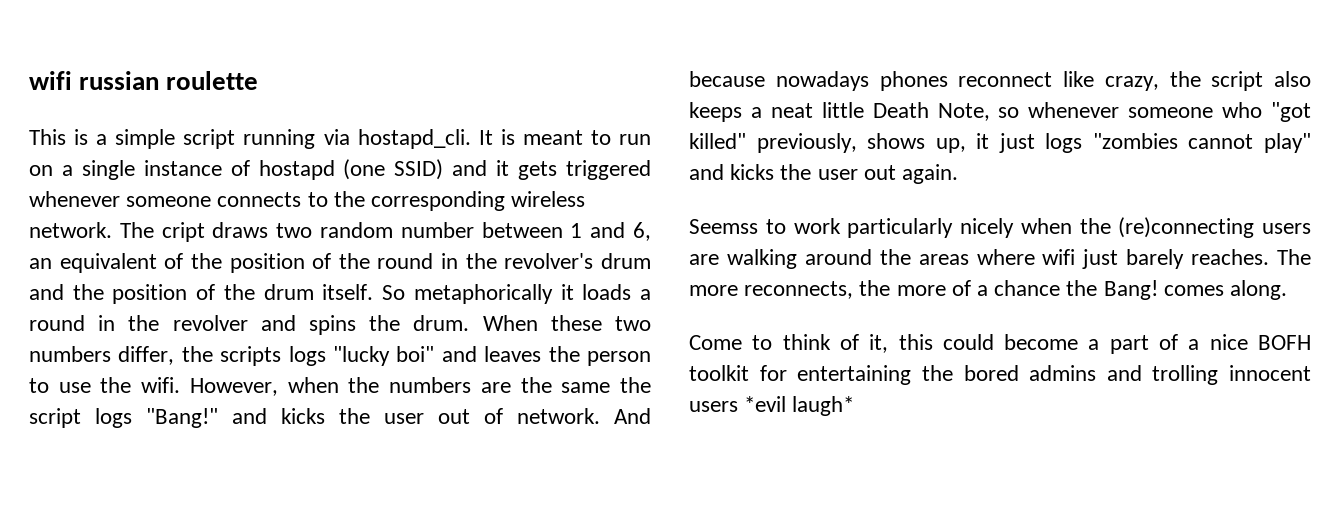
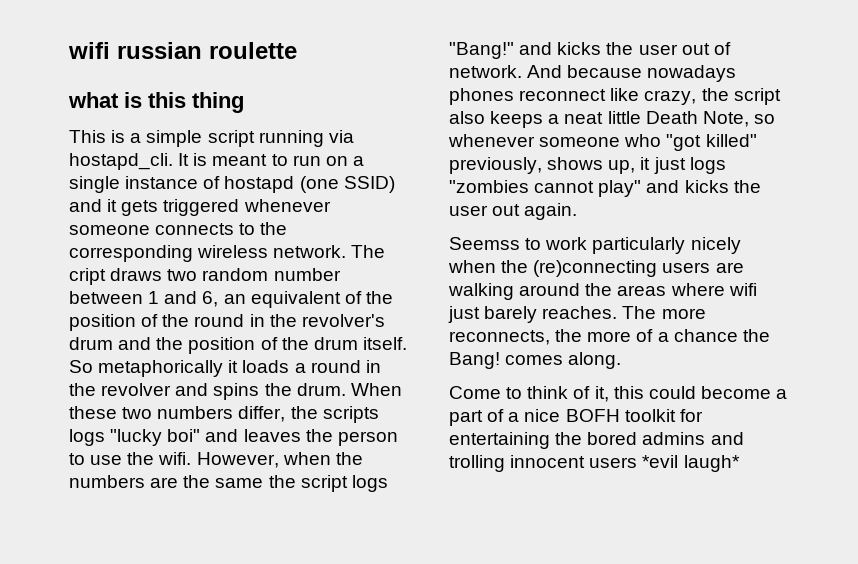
(259, 80) none -> [68,92,244,113] // what is this thing

